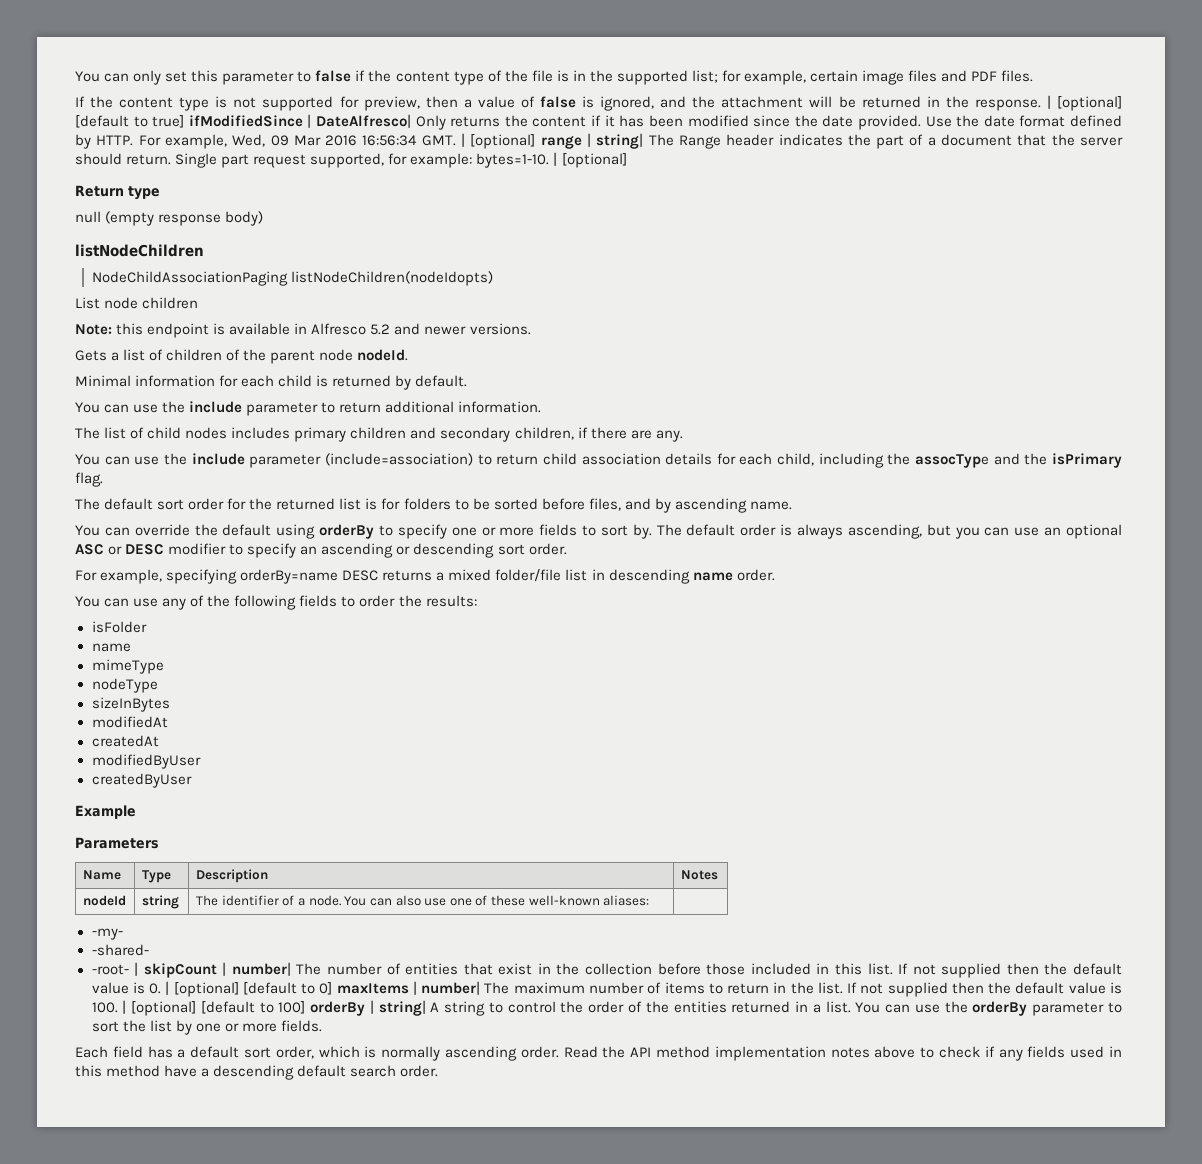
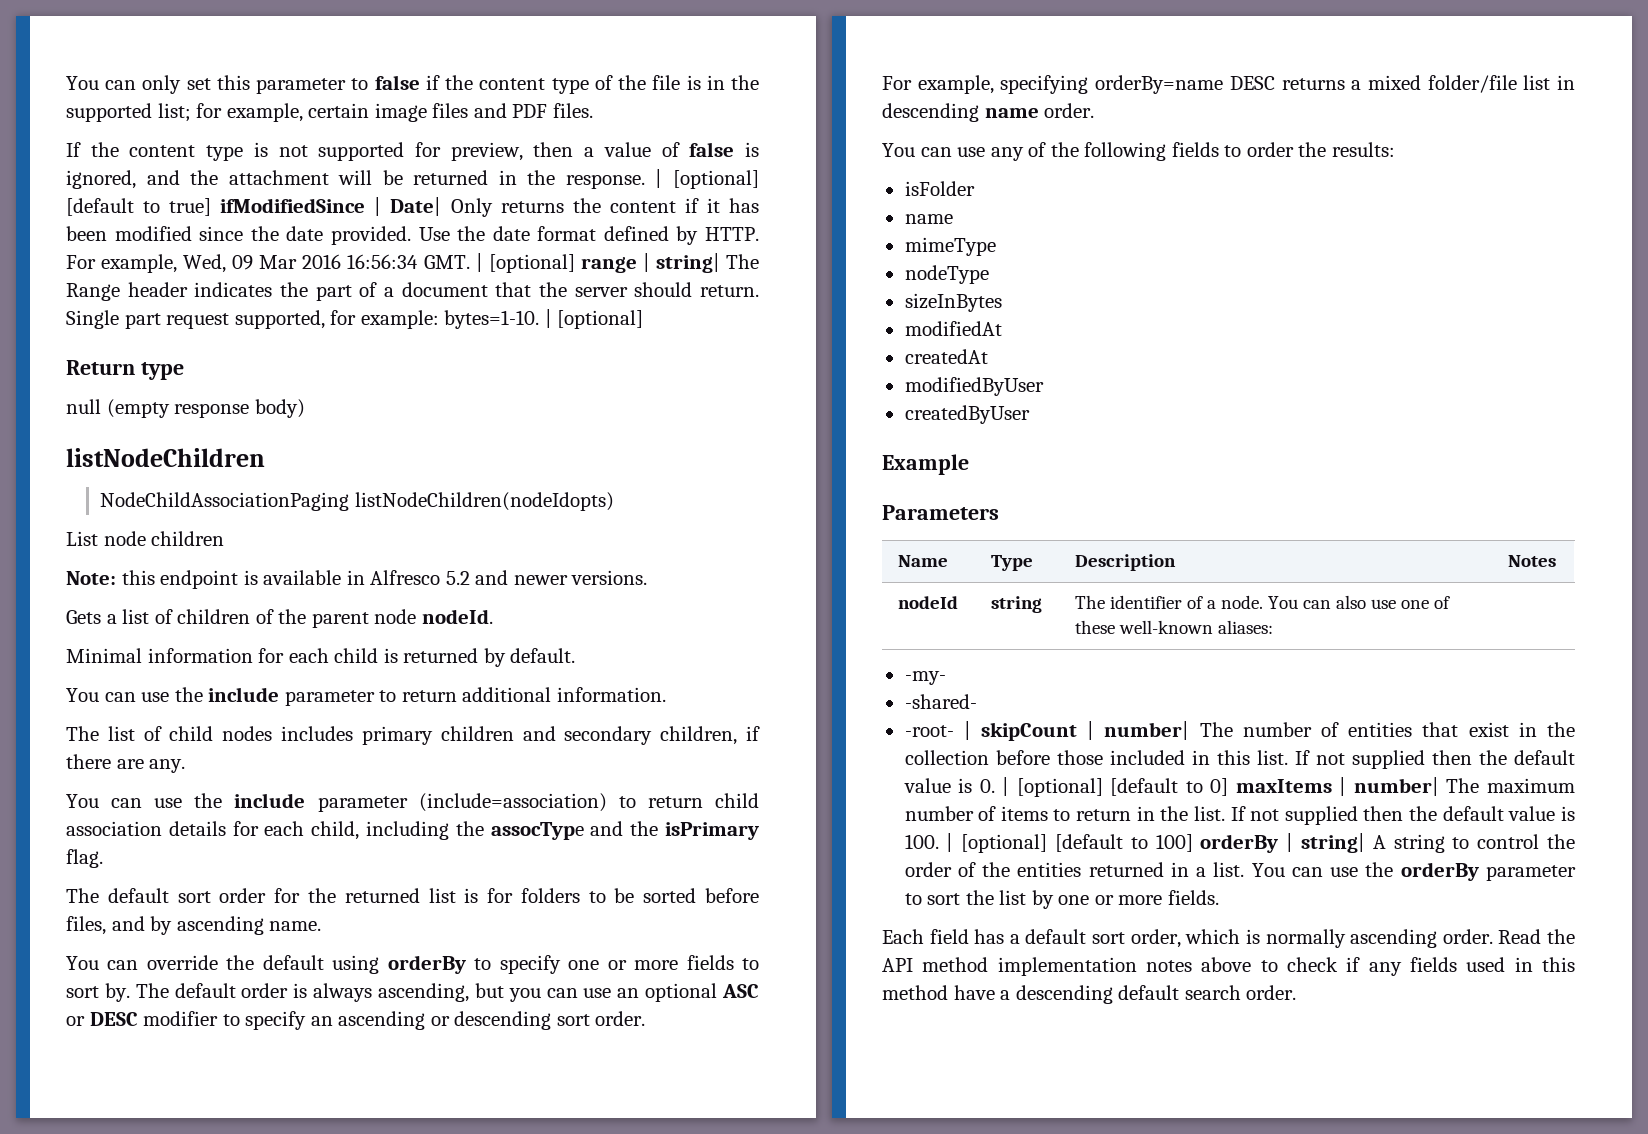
[316,114,412,128] DateAlfresco| -> [390,197,442,216] Date|

